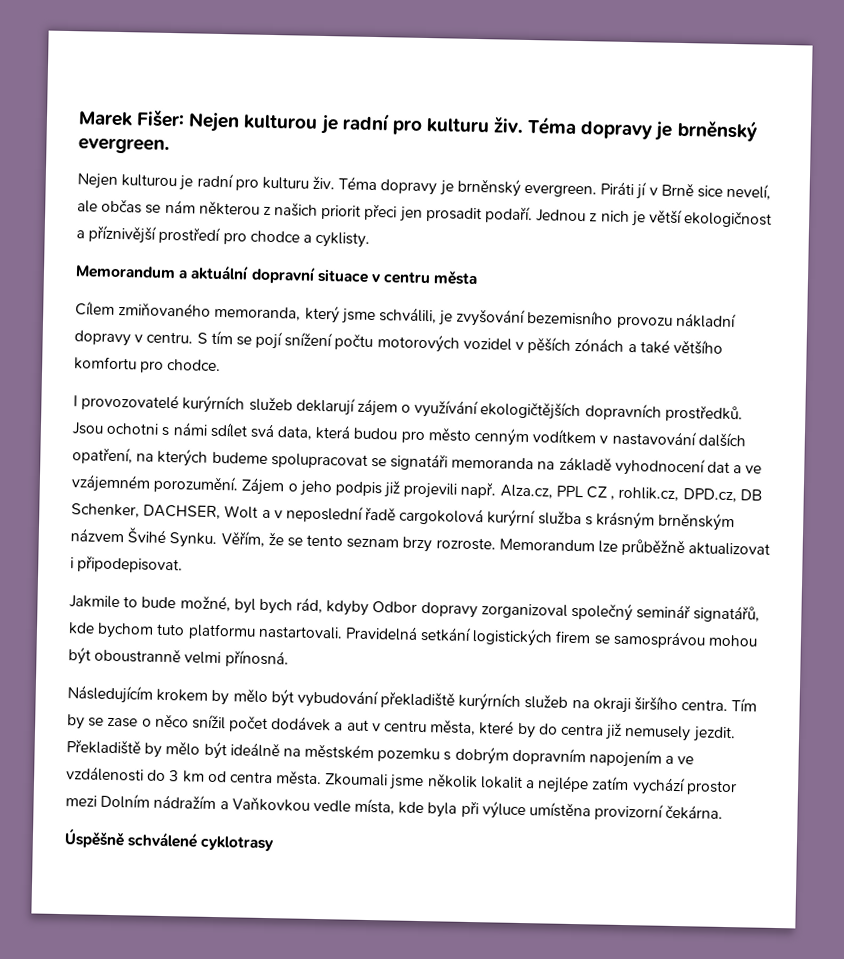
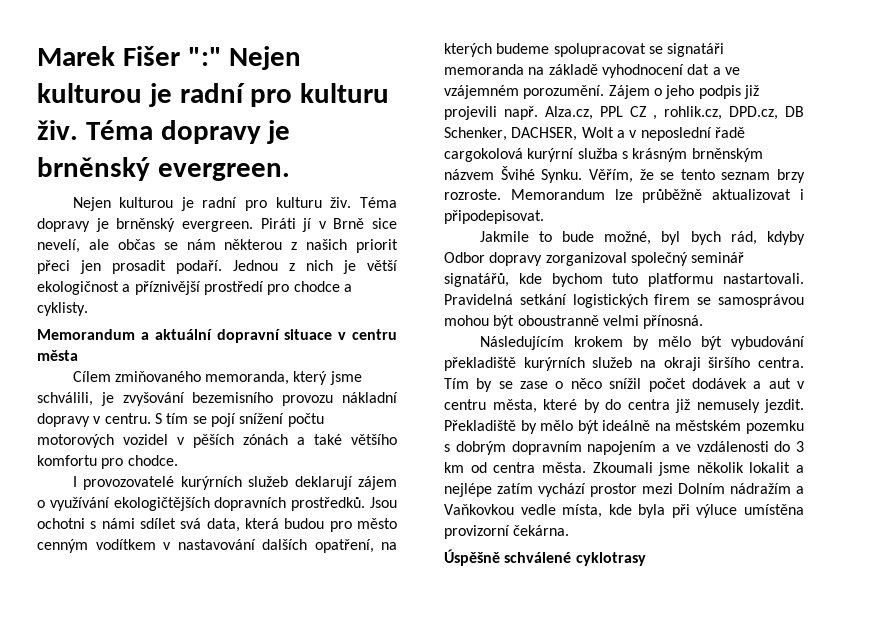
[136,109,186,128] Fišer: -> [122,46,222,66] Fišer ":"

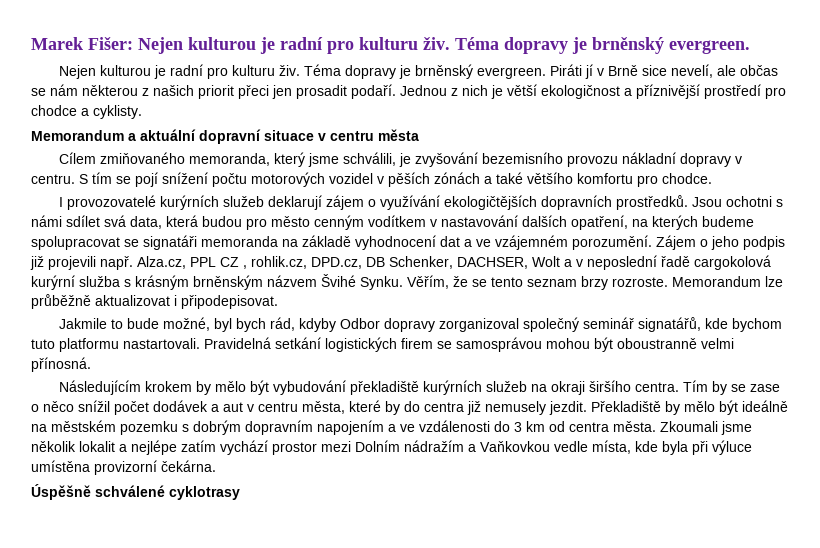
[122,46,222,66] Fišer ":" -> [88,37,133,50] Fišer:

